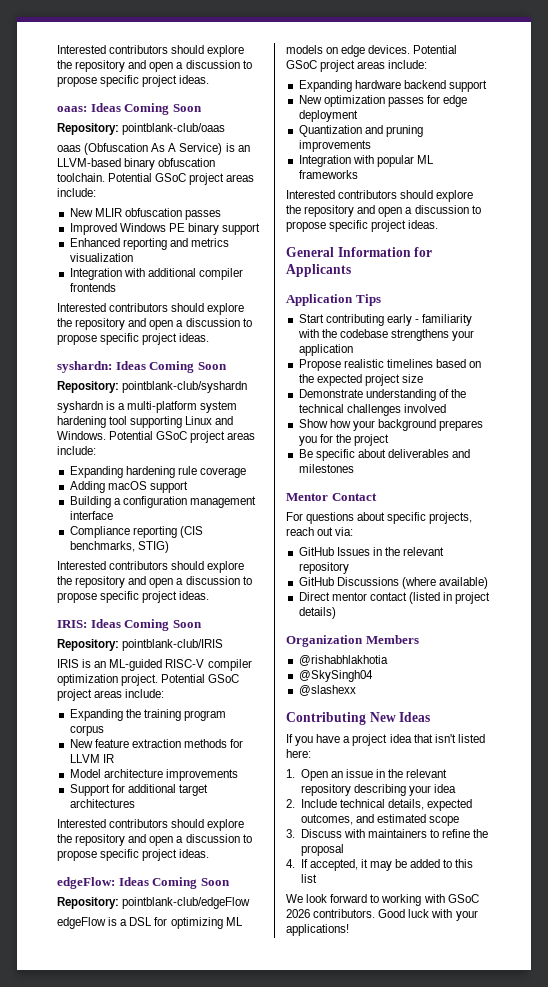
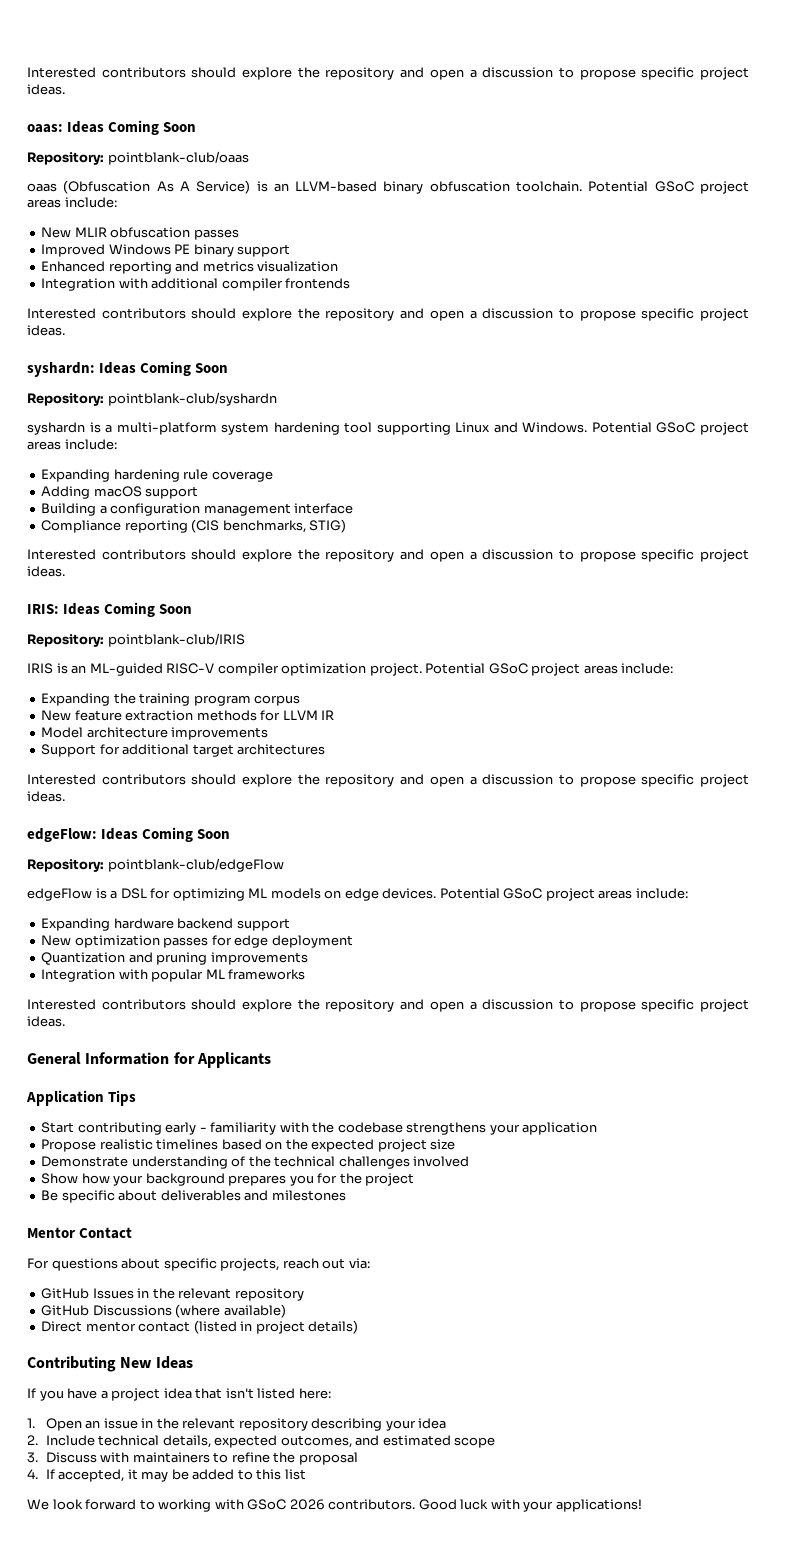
[286,635,419,647] [298,655,388,666] [298,670,373,682] [298,685,356,696] // Organization Members // @rishabhlakhotia // @SkySingh04 // @slashexx -> (359, 1327) none

